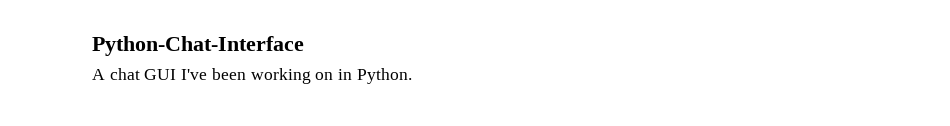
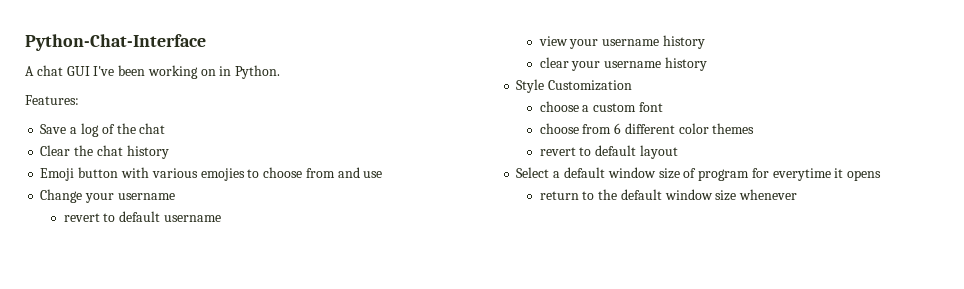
(412, 76) none -> [25,95,79,105] [40,123,166,137] [40,145,169,159] [40,167,383,181] [40,189,175,203] [63,211,221,222] [538,35,705,49] [539,57,707,71] [516,79,633,93] [539,101,663,112] [539,123,755,134] [539,145,678,159] [516,167,882,181] [539,189,798,201] // Features: // Save a log of the chat // Clear the chat history // Emoji button with various emojies to choose from and use // Change your username // revert to default username // view your username history // clear your username history // Style Customization // choose a custom font // choose from 6 different color themes // revert to default layout // Select a default window size of program for everytime it opens // return to the default window size whenever

